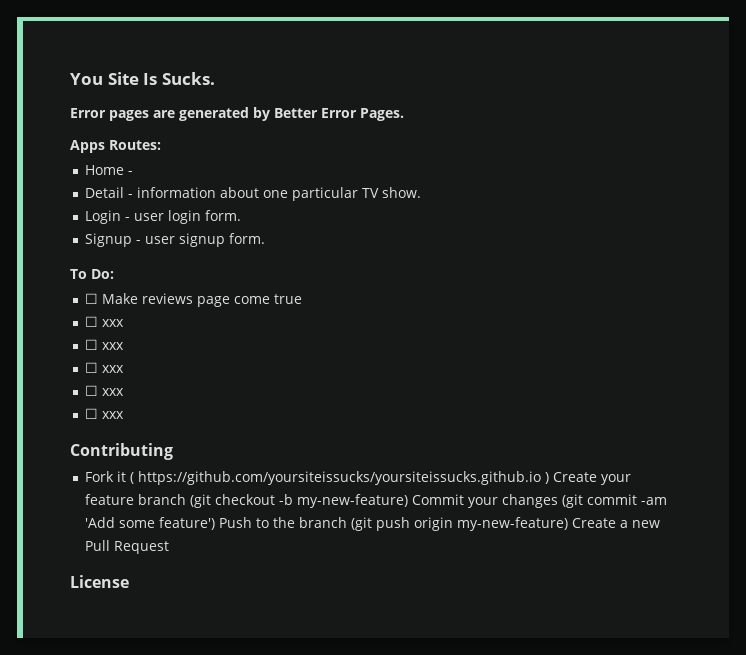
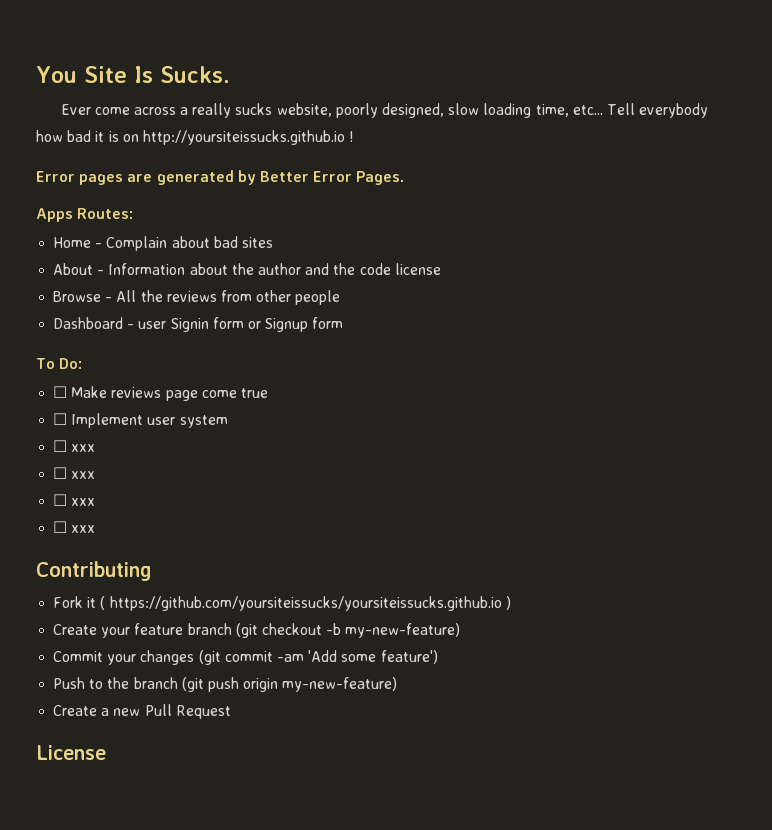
(215, 78) none -> [61,103,709,118] [36,130,354,145] // Ever come across a really sucks website, poorly designed, slow loading time, etc... Tell everybody how bad it is on http://yoursiteissucks.github.io !
[84,187,421,201] [84,210,241,224] [84,233,265,247] // Detail - information about one particular TV show. // Login - user login form. // Signup - user signup form. -> [106,236,273,251] [53,263,441,275] [53,290,341,305] [53,317,344,332] Complain about bad sites // About - Information about the author and the code license // Browse - All the reviews from other people // Dashboard - user Signin form or Signup form
[101,319,124,327] xxx -> [71,413,228,428] Implement user system
(549, 478) none -> (511, 603) //
(408, 501) none -> (461, 630) //
(215, 523) none -> (438, 657) //
(568, 524) none -> (398, 684) //

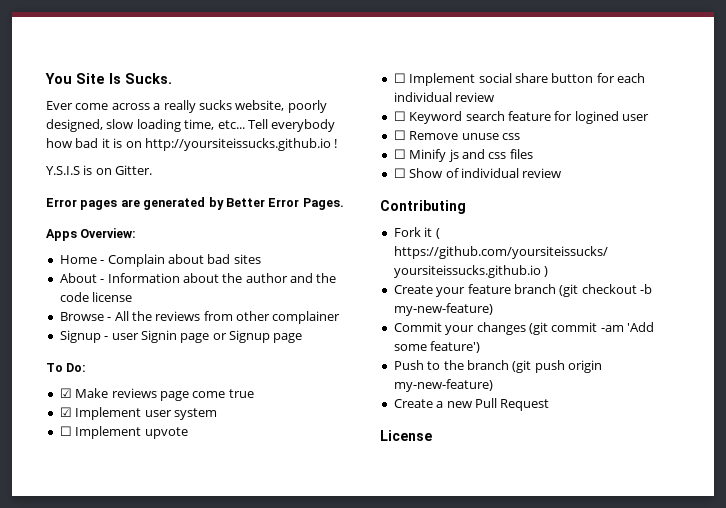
(354, 136) none -> [46,165,153,175] // Y.S.I.S is on Gitter.
[77,208,134,219] Routes: -> [80,228,137,238] Overview:
[295,290,341,305] [53,317,124,329] people // Dashboard -> [272,311,341,324] [59,330,101,343] complainer // Signup
[212,317,244,329] form -> [180,333,210,343] page
[312,317,344,329] form -> [273,333,303,343] page
[53,386,68,398] ☐ -> [59,388,72,398] ☑
[53,413,68,425] ☐ -> [59,407,72,417] ☑
[71,444,96,452] [53,467,96,479] [53,494,96,506] [53,521,96,533] xxx // ☐ xxx // ☐ xxx // ☐ xxx -> [75,426,188,439] [393,73,645,86] [393,92,495,102] [393,111,649,124] [393,130,520,140] [393,149,533,162] [393,168,562,178] Implement upvote // ☐ Implement social share button for each individual review // ☐ Keyword search feature for logined user // ☐ Remove unuse css // ☐ Minify js and css files // ☐ Show of individual review

